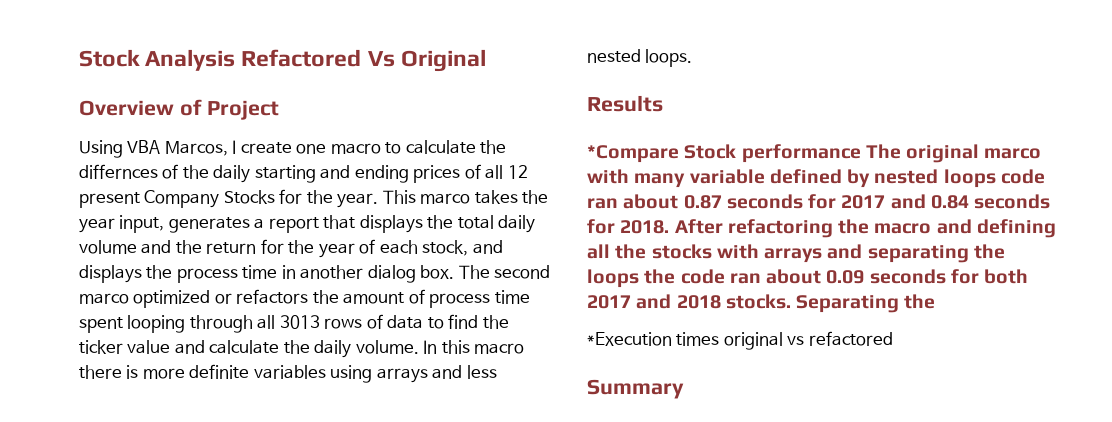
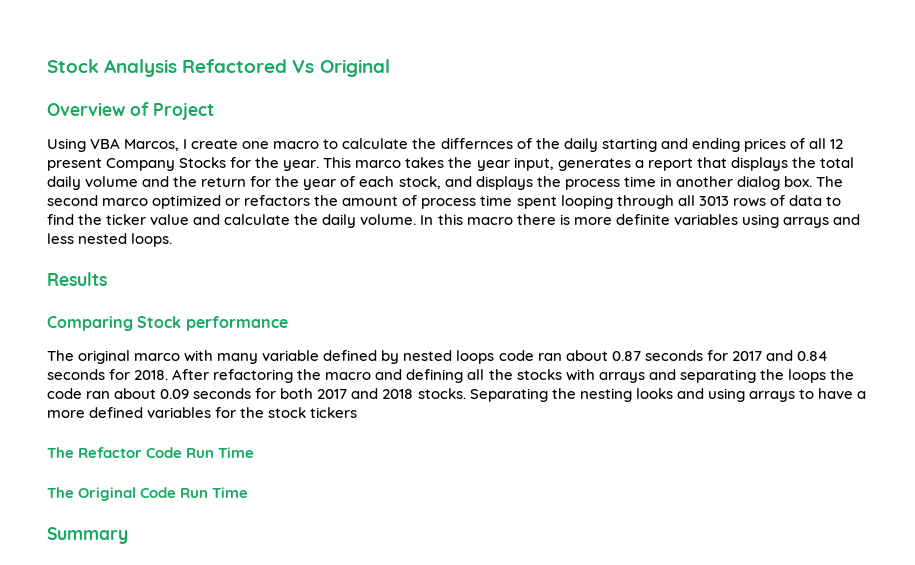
[587,145,679,163] *Compare -> [47,316,133,331] Comparing
(861, 153) none -> (288, 323) //
[587,331,893,350] // *Execution times original vs refactored -> [579,388,866,402] [47,407,358,418] [47,447,255,458] [47,487,249,501] nesting looks and using arrays to have a more defined variables for the stock tickers // The Refactor Code Run Time // The Original Code Run Time

